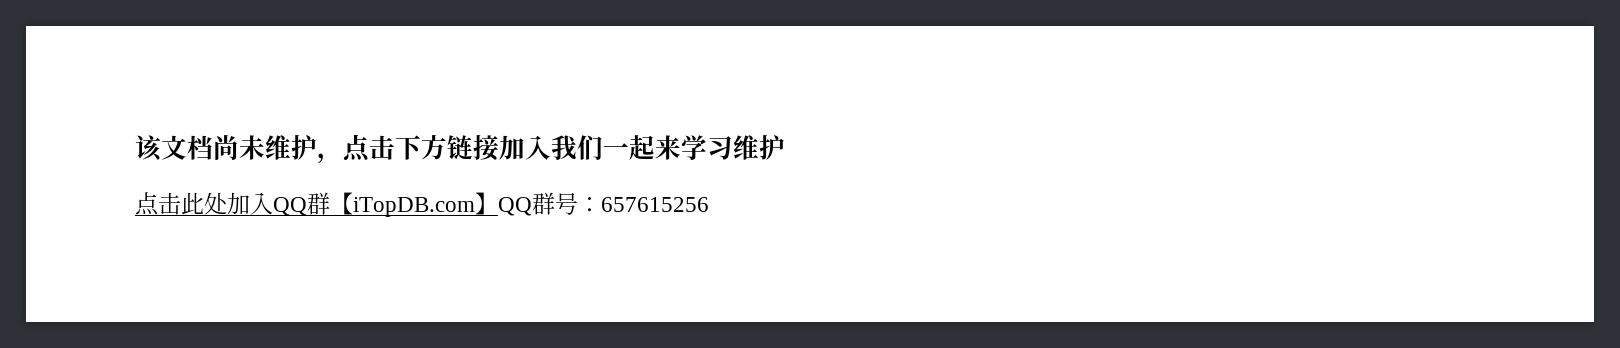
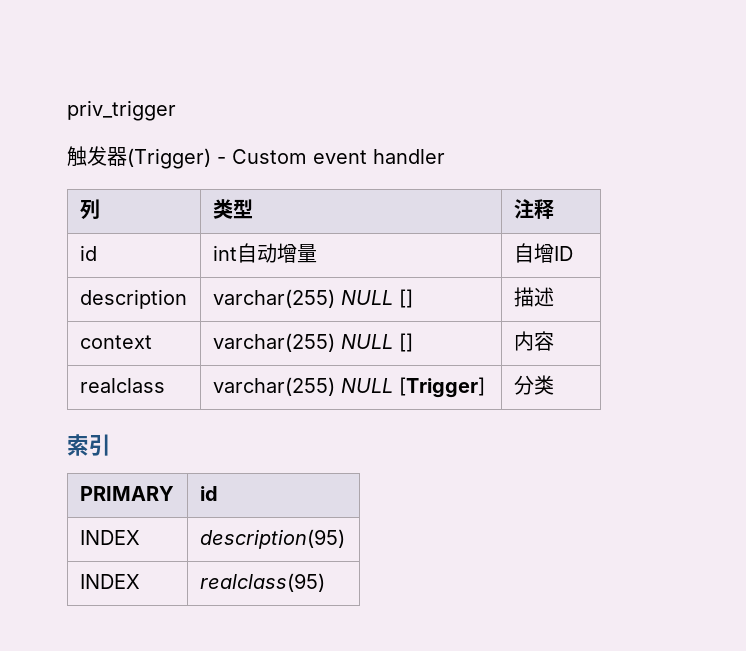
[135,134,785,164] [135,192,709,217] 该文档尚未维护，点击下方链接加入我们一起来学习维护 // 点击此处加入QQ群【iTopDB.com】QQ群号：657615256 -> [67,100,176,121] [67,146,445,169] [79,199,100,220] [212,199,253,219] [513,199,554,219] [79,245,97,261] [212,243,317,263] [513,243,573,263] [79,289,187,309] [212,289,413,308] [513,287,554,307] [79,335,152,349] [212,333,413,352] [513,331,554,351] [79,378,165,393] [212,377,485,398] [513,375,554,395] [67,434,111,456] [79,486,174,501] [199,486,218,501] [79,530,140,545] [199,529,345,549] [79,574,140,589] [199,573,325,592] priv_trigger // 触发器(Trigger) - Custom event handler // 列 | 类型 | 注释 // id | int自动增量 | 自增ID // description | varchar(255) NULL [] | 描述 // context | varchar(255) NULL [] | 内容 // realclass | varchar(255) NULL [Trigger] | 分类 // 索引 // PRIMARY | id // INDEX | description(95) // INDEX | realclass(95)

